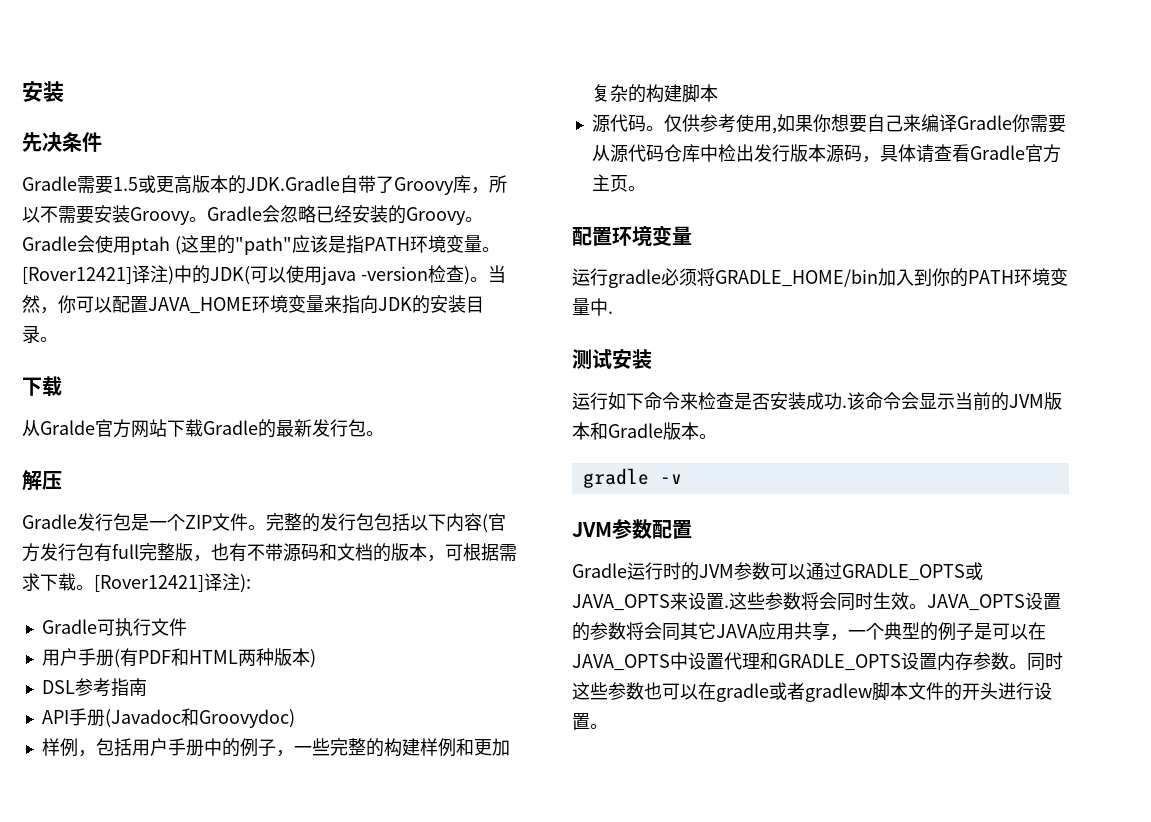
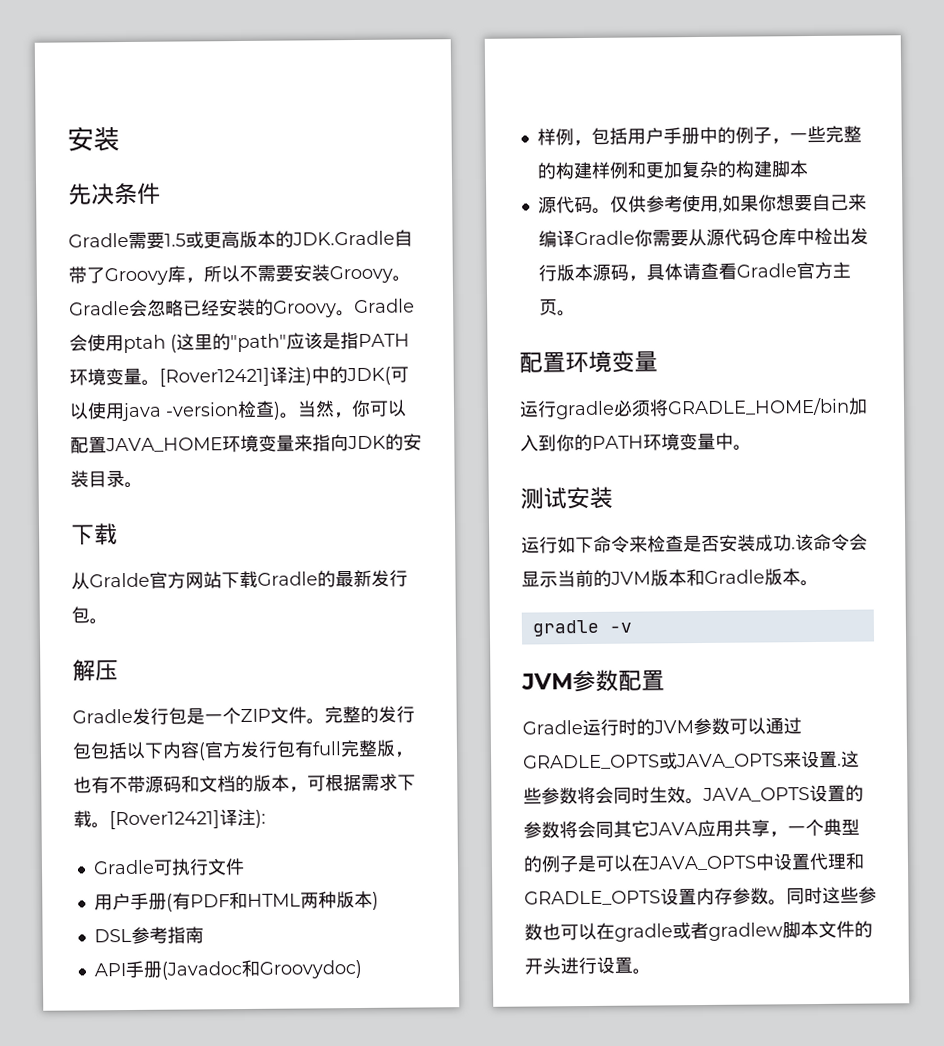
[608,311,613,314] . -> [733,444,752,451] 。

